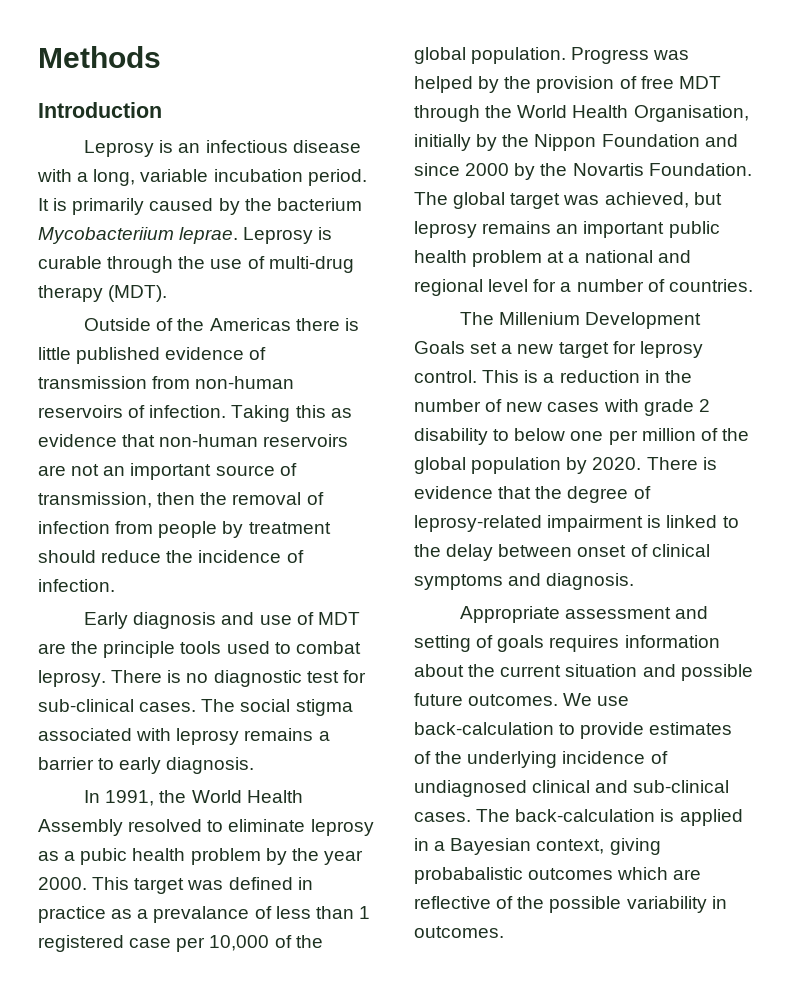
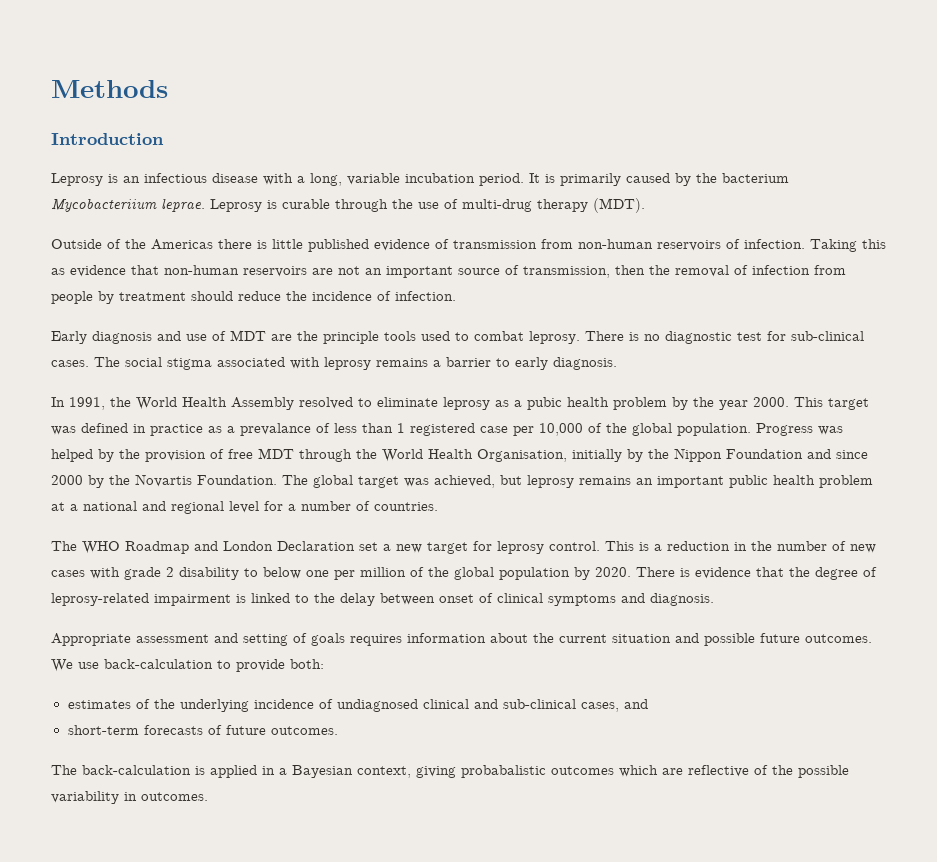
[499,312,702,329] [414,341,465,354] Millenium Development Goals -> [82,541,355,554] WHO Roadmap and London Declaration
(645, 730) none -> [290,659,324,669] both: //
[414,812,471,822] cases. -> [580,699,648,712] [67,725,338,735] cases, and // short-term forecasts of future outcomes. //

